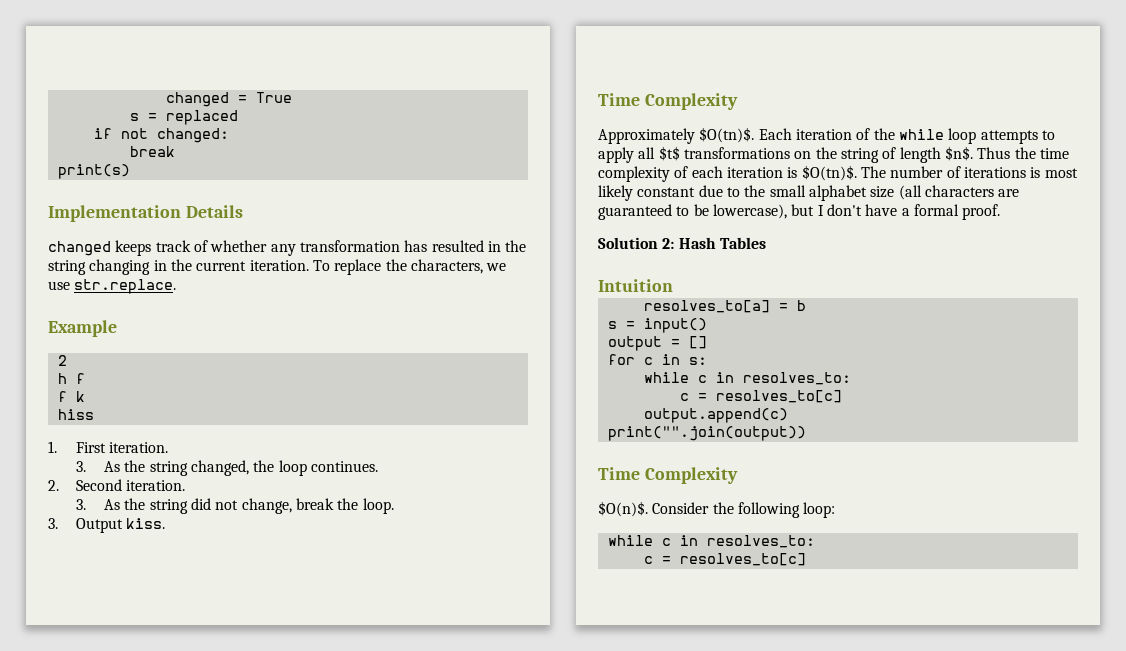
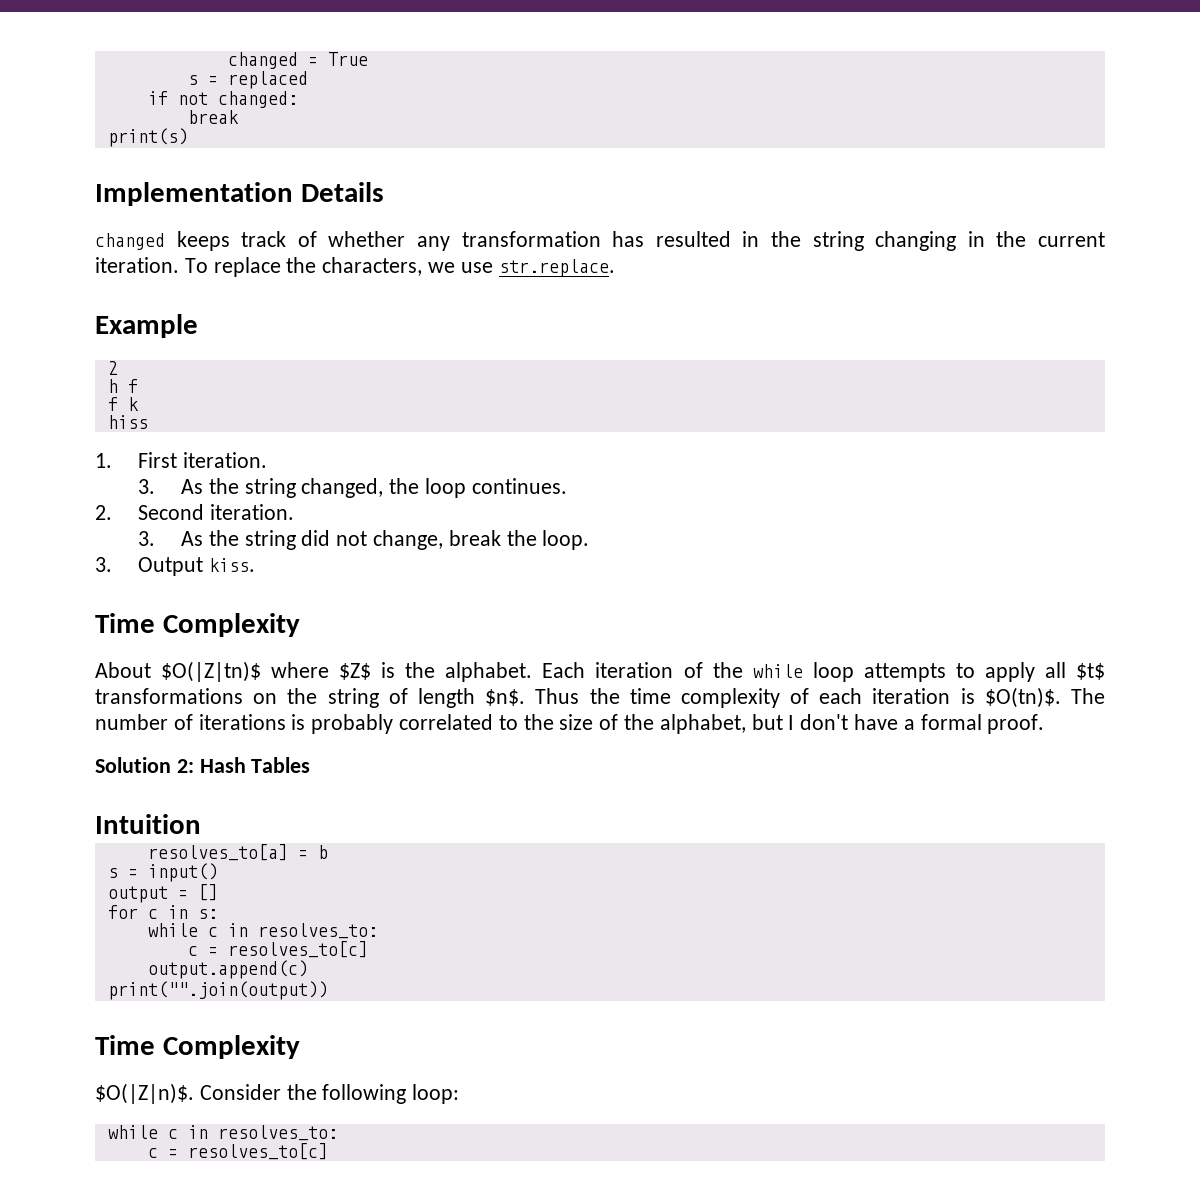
[598,127,755,144] Approximately $O(tn)$. -> [95,661,533,682] About $O(|Z|tn)$ where $Z$ is the alphabet.
[1044,168,1078,178] [598,185,1020,201] [598,204,787,220] most likely constant due to the small alphabet size (all characters are guaranteed to be lowercase), -> [311,714,746,734] probably correlated to the size of the alphabet,
[598,501,648,517] $O(n)$. -> [95,1083,194,1104] $O(|Z|n)$.

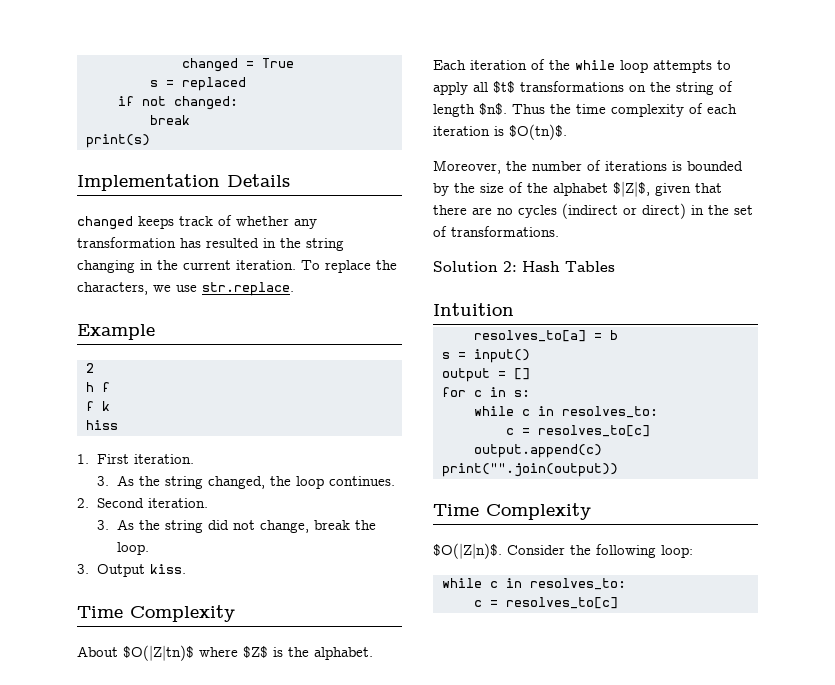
[1071,688,1105,704] The -> [433,160,527,174] // Moreover, the
[311,714,518,734] probably correlated to -> [687,161,743,171] [433,183,449,196] bounded by
[659,714,1045,734] alphabet, but I don't have a formal proof. -> [553,181,722,197] [433,203,753,219] [433,226,559,237] alphabet $|Z|$, given that there are no cycles (indirect or direct) in the set of transformations.

